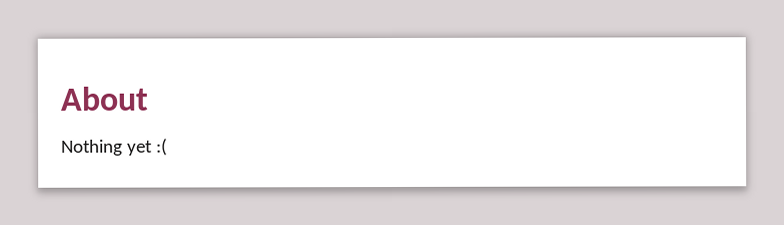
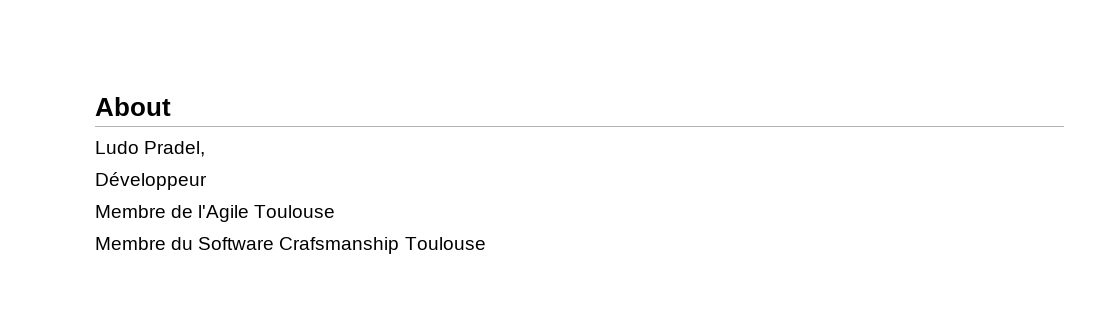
[61,138,168,156] Nothing yet :( -> [95,141,206,157] [95,172,207,190] [95,205,336,222] [95,237,486,254] Ludo Pradel, // Développeur // Membre de l'Agile Toulouse // Membre du Software Crafsmanship Toulouse

